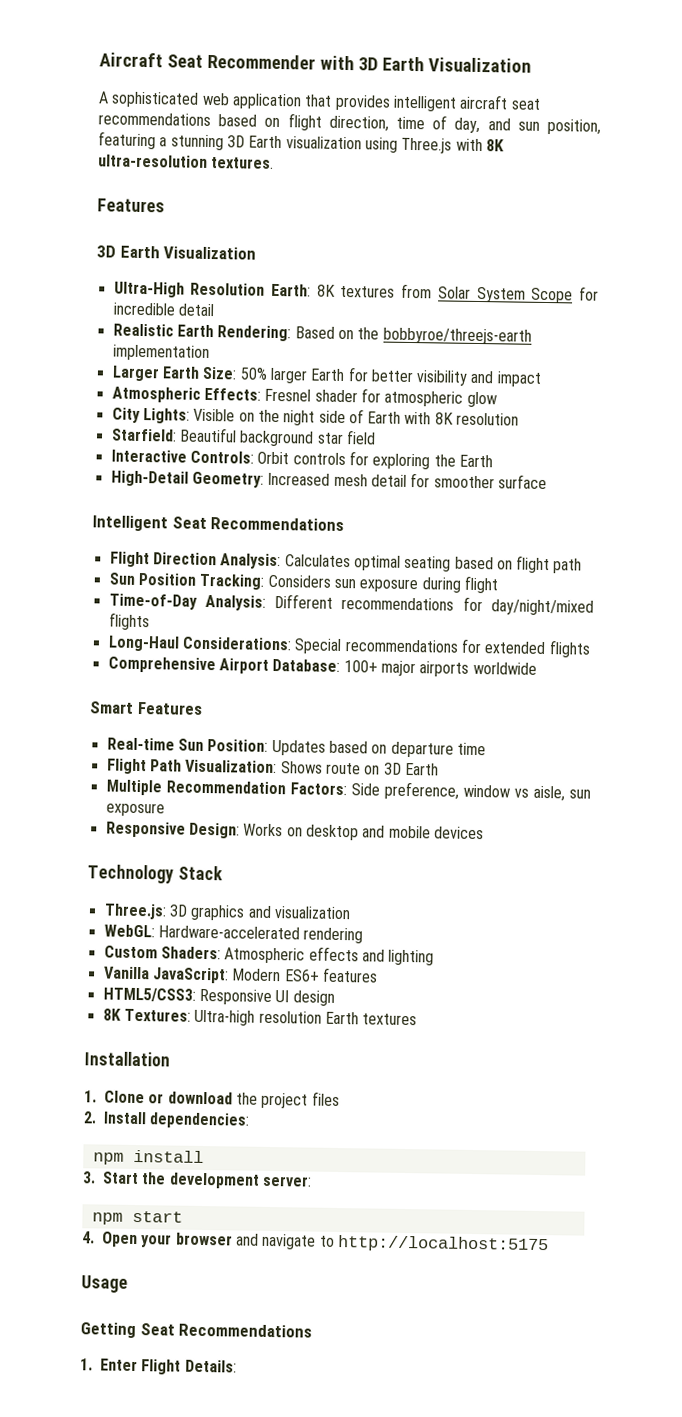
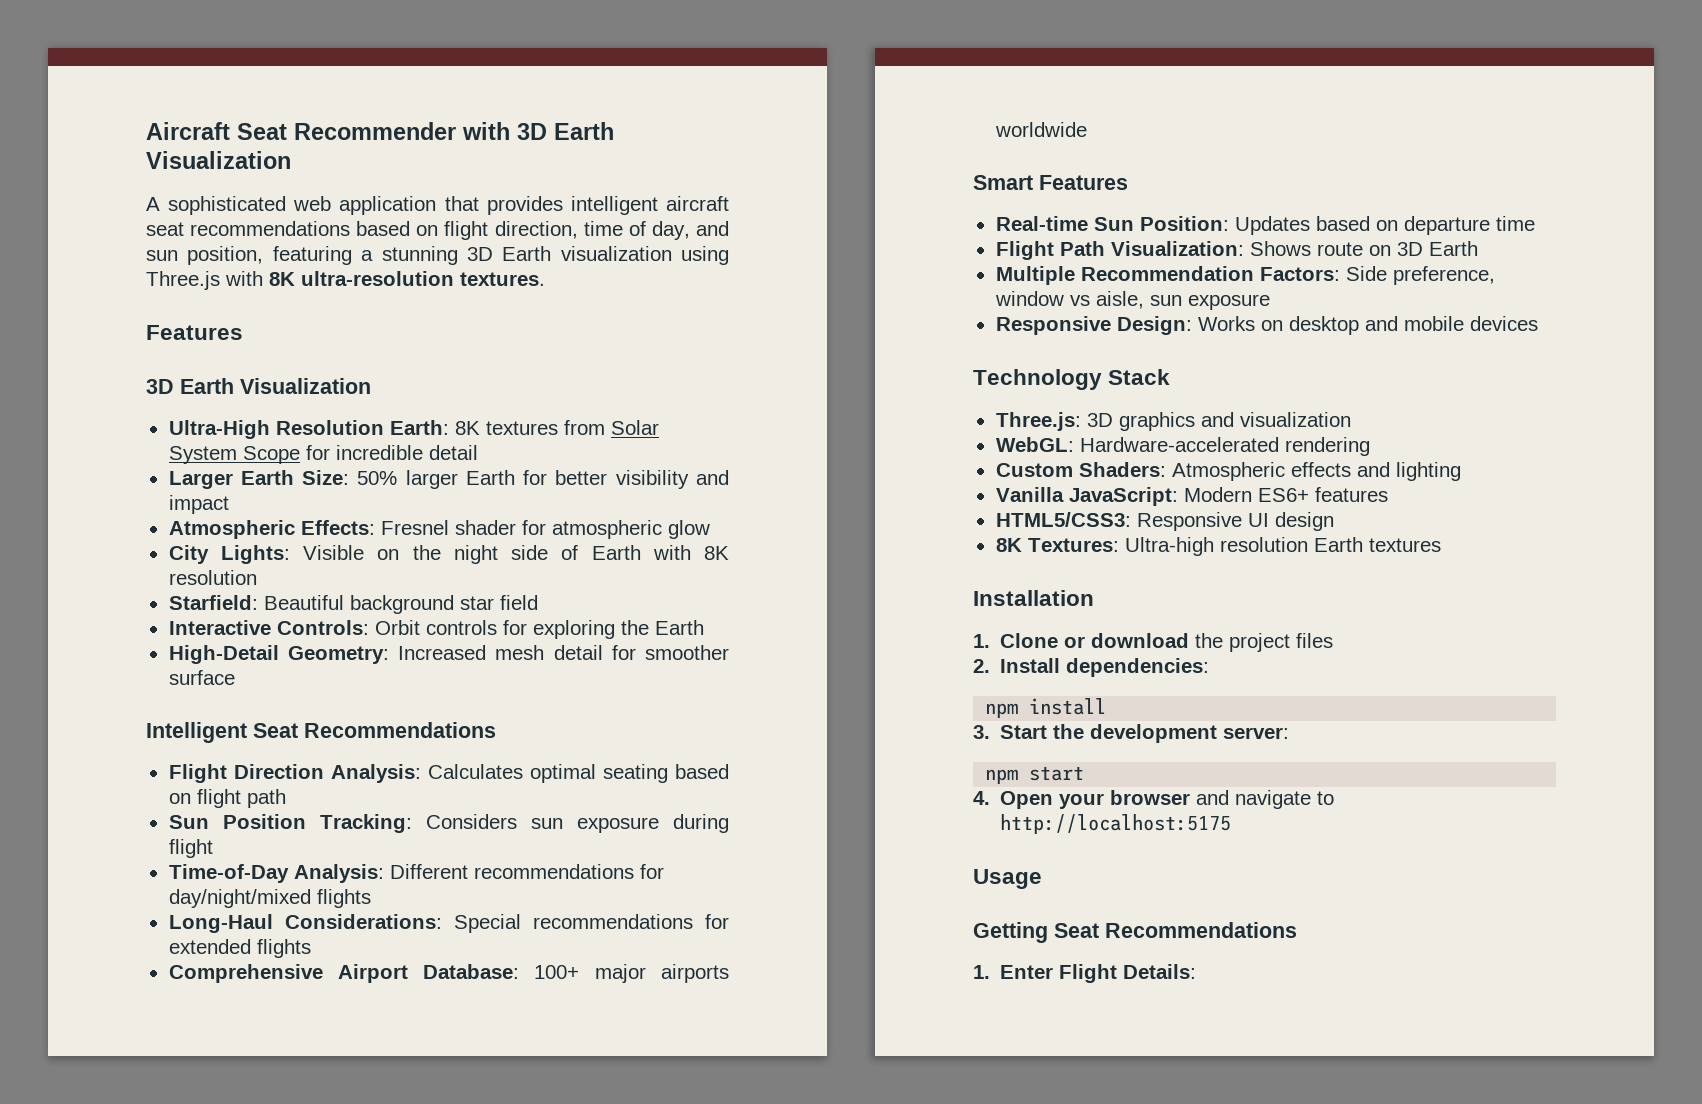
[112,323,532,345] [112,344,210,362] // Realistic Earth Rendering: Based on the bobbyroe/threejs-earth implementation -> (478, 452) none

